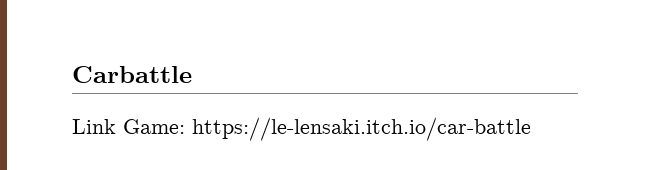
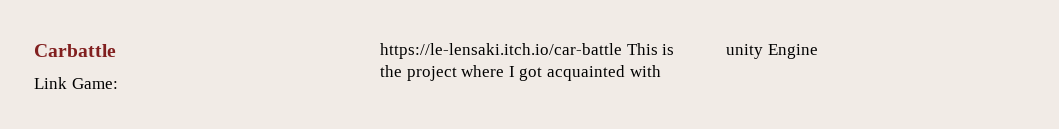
(531, 129) none -> [626,43,675,55] [380,65,661,81] [726,44,818,59] This is the project where I got acquainted with unity Engine

